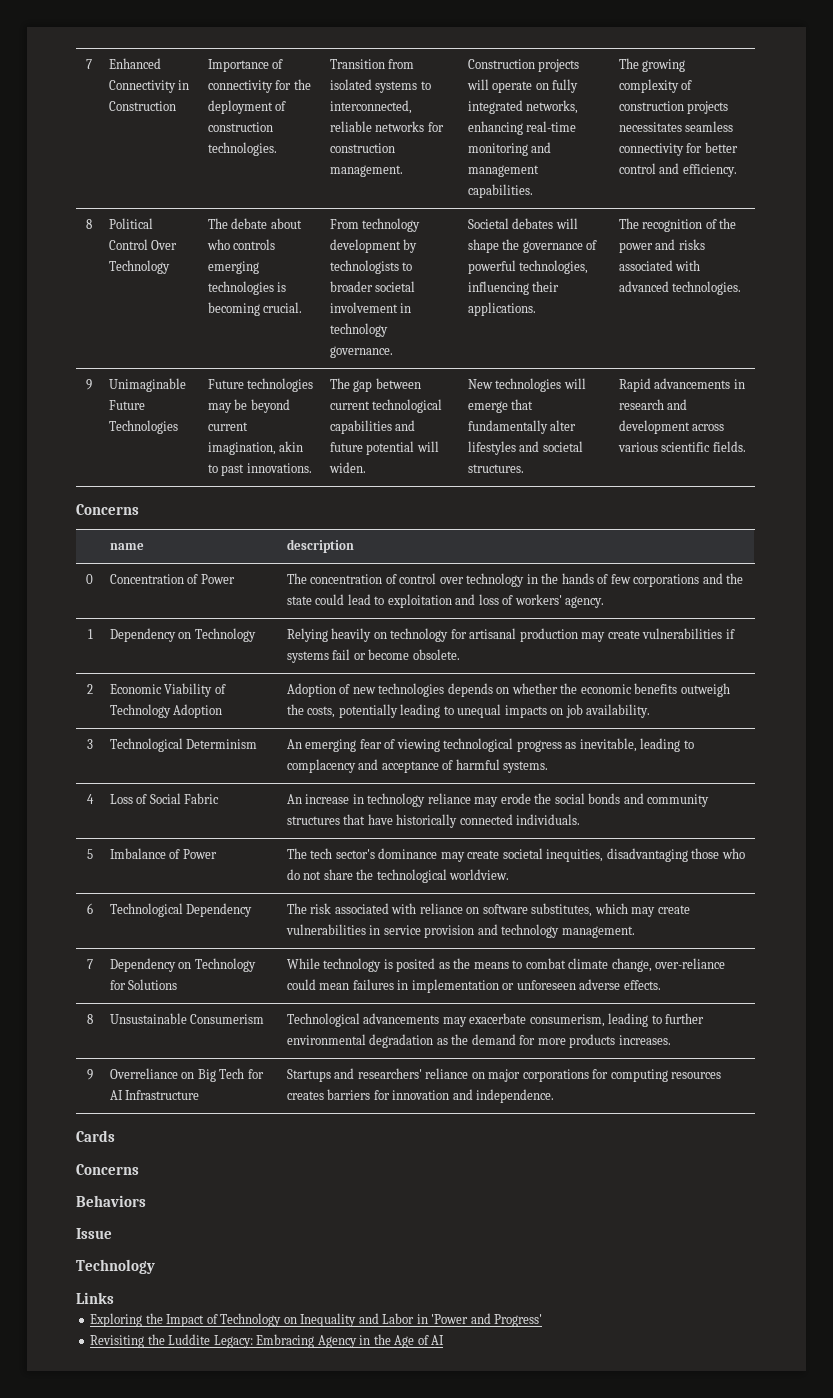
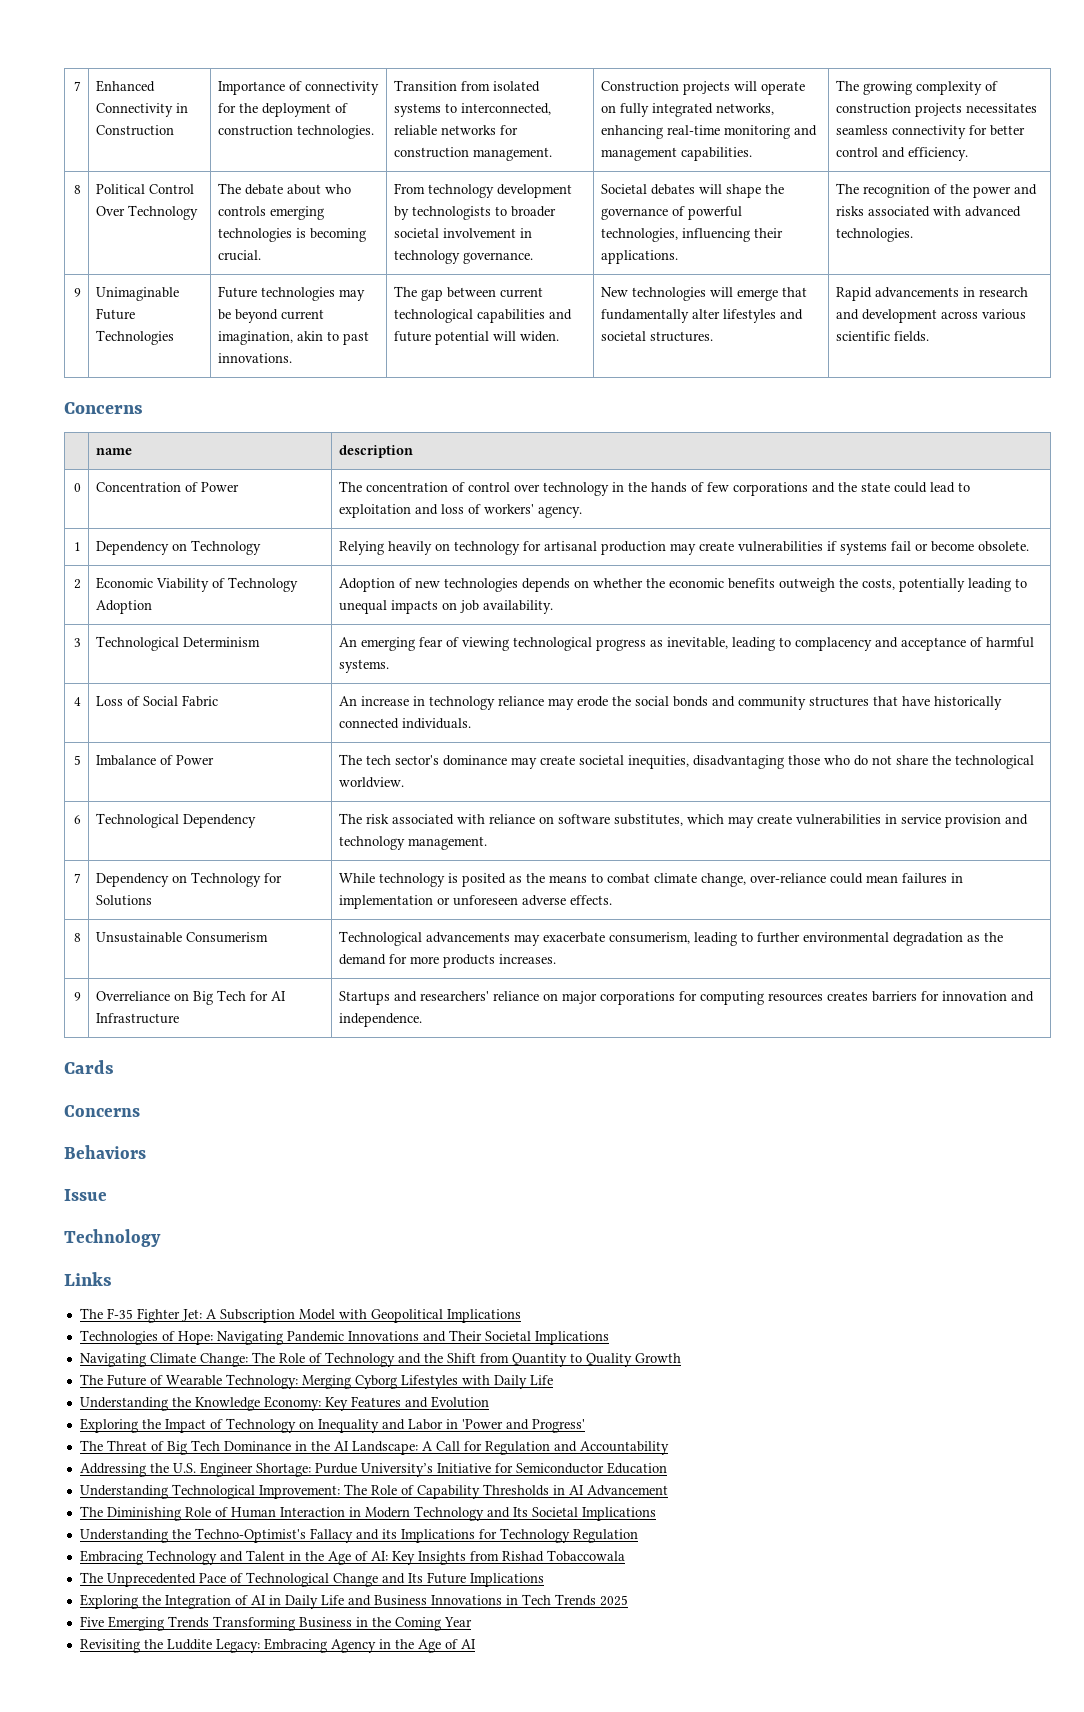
(114, 1298) none -> [79,1308,521,1323] [79,1330,609,1345] [79,1352,681,1367] [79,1374,553,1389] [79,1396,489,1411] // The F-35 Fighter Jet: A Subscription Model with Geopolitical Implications // Technologies of Hope: Navigating Pandemic Innovations and Their Societal Implications // Navigating Climate Change: The Role of Technology and the Shift from Quantity to Quality Growth // The Future of Wearable Technology: Merging Cyborg Lifestyles with Daily Life // Understanding the Knowledge Economy: Key Features and Evolution
(543, 1320) none -> [79,1440,669,1455] [79,1462,667,1477] [79,1484,668,1499] [79,1506,656,1521] [79,1528,638,1543] [79,1550,625,1565] [79,1572,544,1587] [79,1594,628,1609] [79,1616,472,1631] // The Threat of Big Tech Dominance in the AI Landscape: A Call for Regulation and Accountability // Addressing the U.S. Engineer Shortage: Purdue University’s Initiative for Semiconductor Education // Understanding Technological Improvement: The Role of Capability Thresholds in AI Advancement // The Diminishing Role of Human Interaction in Modern Technology and Its Societal Implications // Understanding the Techno-Optimist's Fallacy and its Implications for Technology Regulation // Embracing Technology and Talent in the Age of AI: Key Insights from Rishad Tobaccowala // The Unprecedented Pace of Technological Change and Its Future Implications // Exploring the Integration of AI in Daily Life and Business Innovations in Tech Trends 2025 // Five Emerging Trends Transforming Business in the Coming Year

